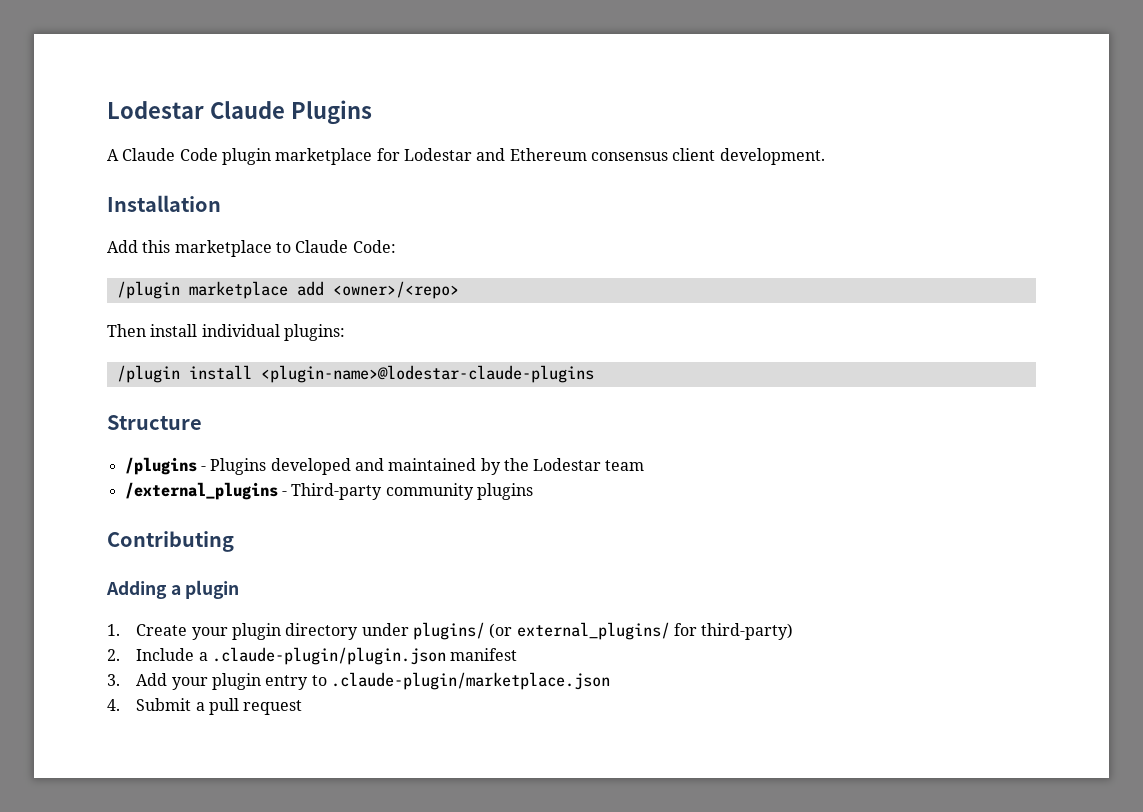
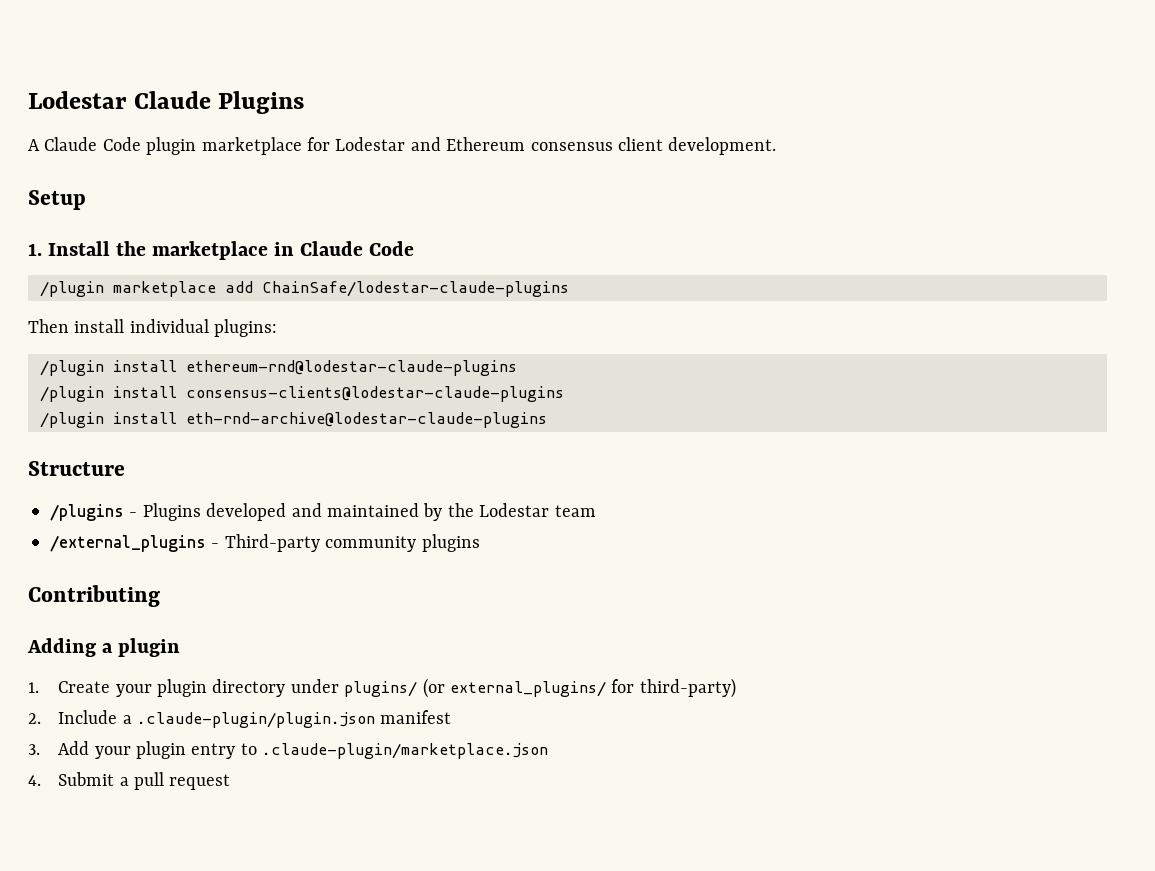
[107,195,221,212] [107,240,396,257] Installation // Add this marketplace to Claude Code: -> [28,190,86,210] [28,241,415,260] Setup // 1. Install the marketplace in Claude Code
[332,281,459,299] <owner>/<repo> -> [262,281,569,297] ChainSafe/lodestar-claude-plugins
[260,365,594,383] <plugin-name>@lodestar-claude-plugins -> [186,360,517,376] [40,386,564,402] [40,412,547,428] ethereum-rnd@lodestar-claude-plugins // /plugin install consensus-clients@lodestar-claude-plugins // /plugin install eth-rnd-archive@lodestar-claude-plugins

